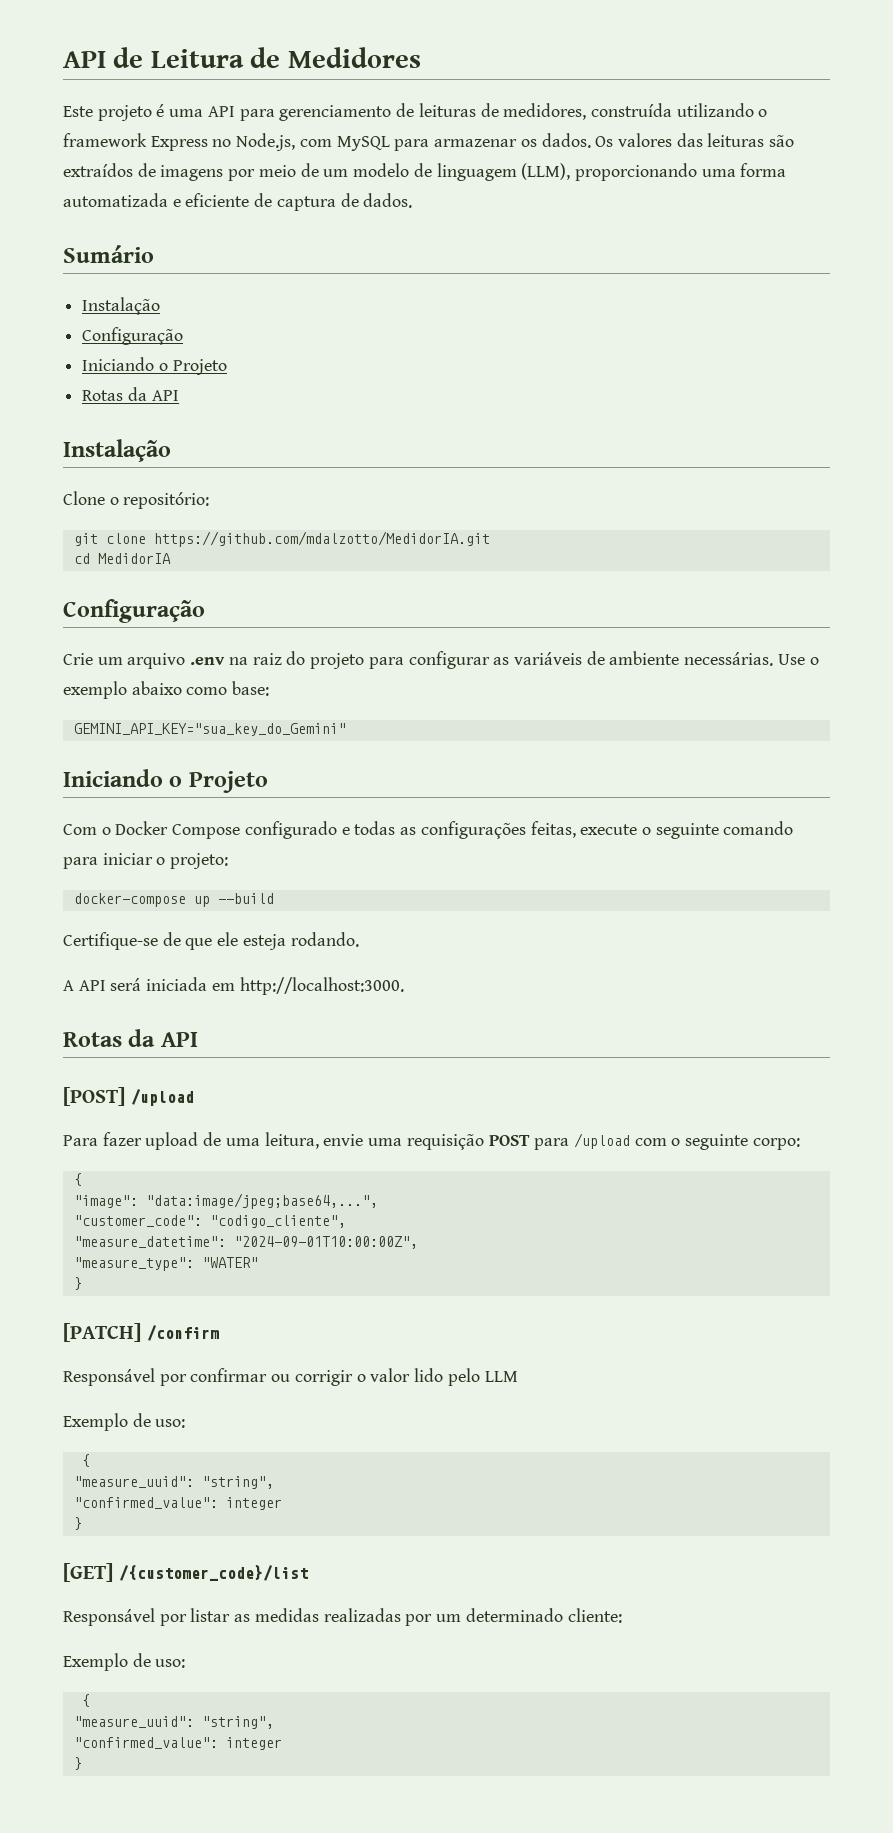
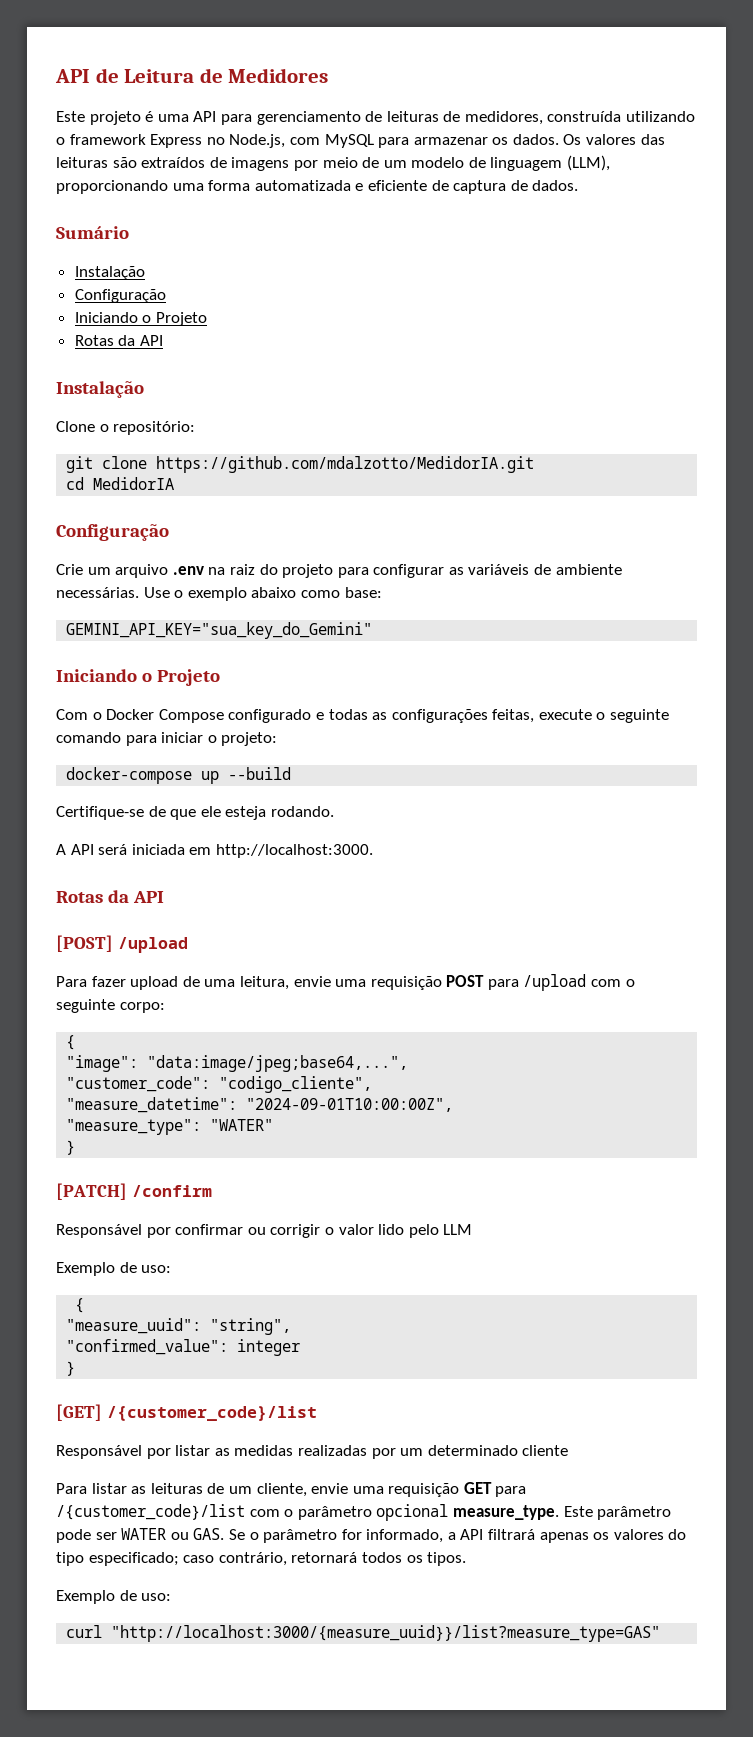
[567,1608,622,1623] [63,1653,186,1671] [81,1694,90,1707] [73,1716,274,1729] [73,1737,282,1750] [73,1757,82,1770] cliente: // Exemplo de uso: // { // "measure_uuid": "string", // "confirmed_value": integer // } -> [522,1445,569,1456] [56,1482,527,1497] [56,1504,672,1521] [56,1528,687,1543] [56,1552,467,1566] [56,1590,172,1604] [66,1625,661,1642] cliente // Para listar as leituras de um cliente, envie uma requisição GET para /{customer_code}/list com o parâmetro opcional measure_type. Este parâmetro pode ser WATER ou GAS. Se o parâmetro for informado, a API filtrará apenas os valores do tipo especificado; caso contrário, retornará todos os tipos. // Exemplo de uso: // curl "http://localhost:3000/{measure_uuid}}/list?measure_type=GAS"

